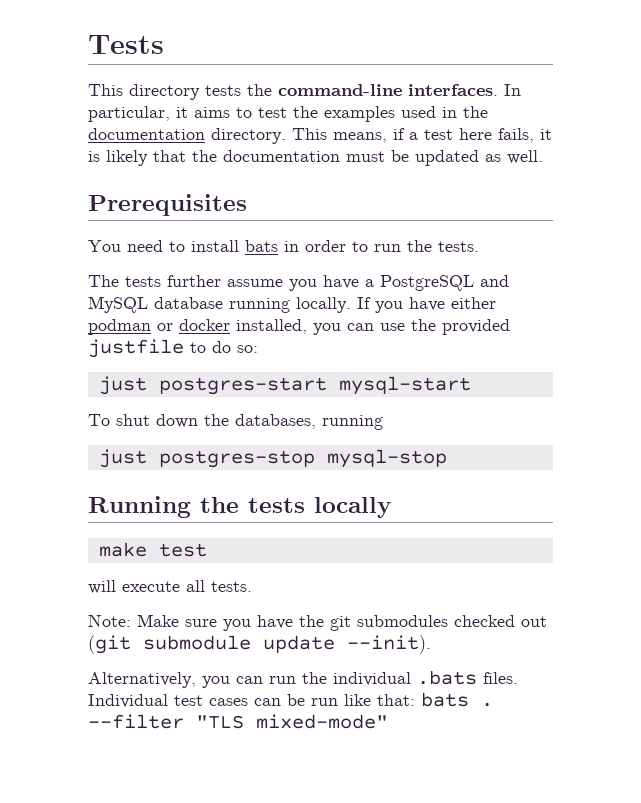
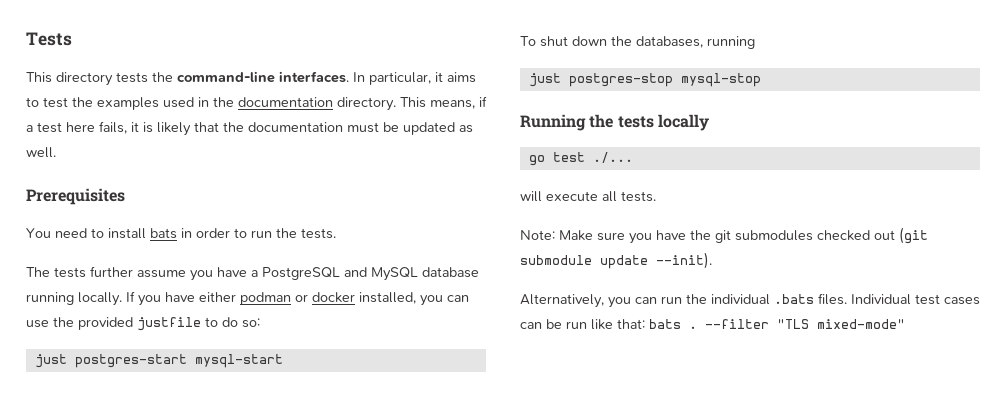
[98,542,207,557] make test -> [528,152,633,166] go test ./...

